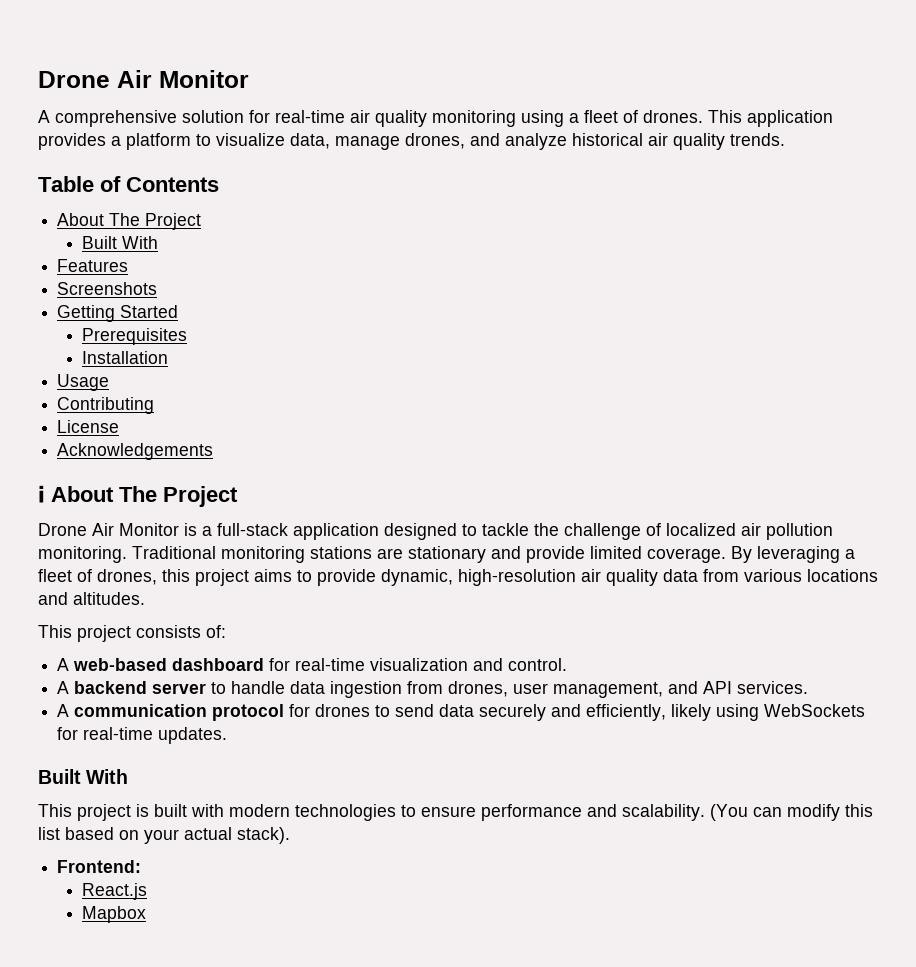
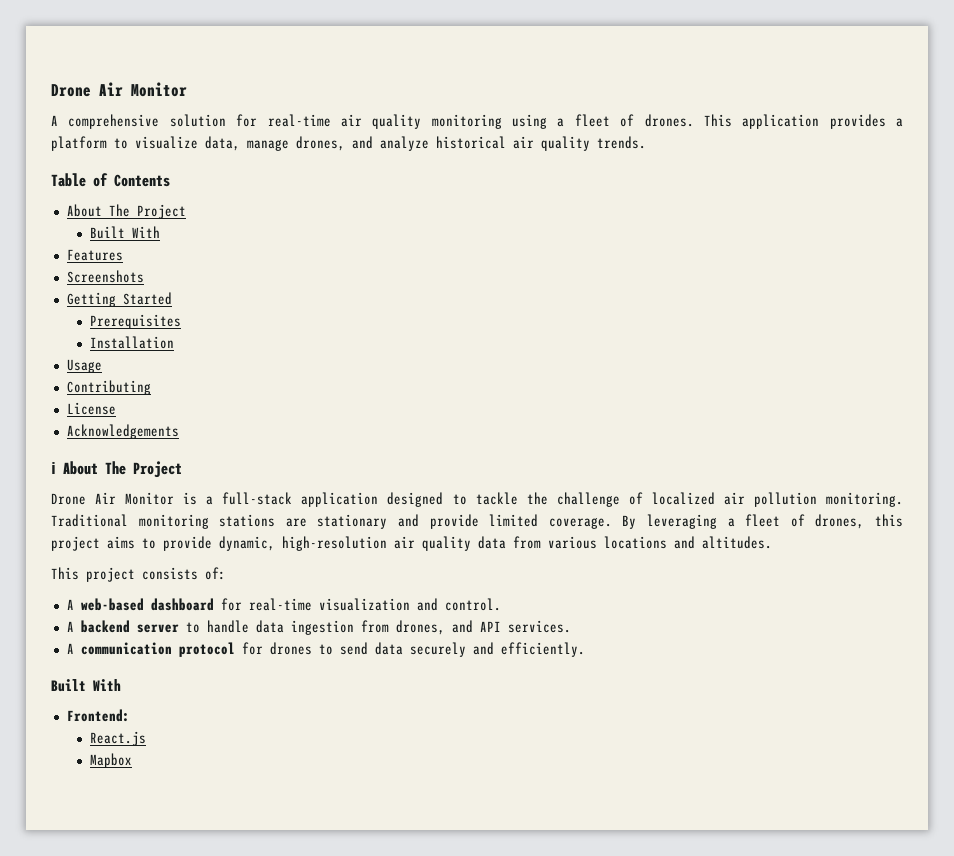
[513,682,664,698] user management, -> (445, 627) none
[586,704,866,721] [57,727,228,744] [38,769,129,784] [38,804,873,821] [38,827,290,844] efficiently, likely using WebSockets for real-time updates. // Built With // This project is built with modern technologies to ensure performance and scalability. (You can modify this list based on your actual stack). -> [500,642,585,657] [51,679,121,692] efficiently. // Built With

